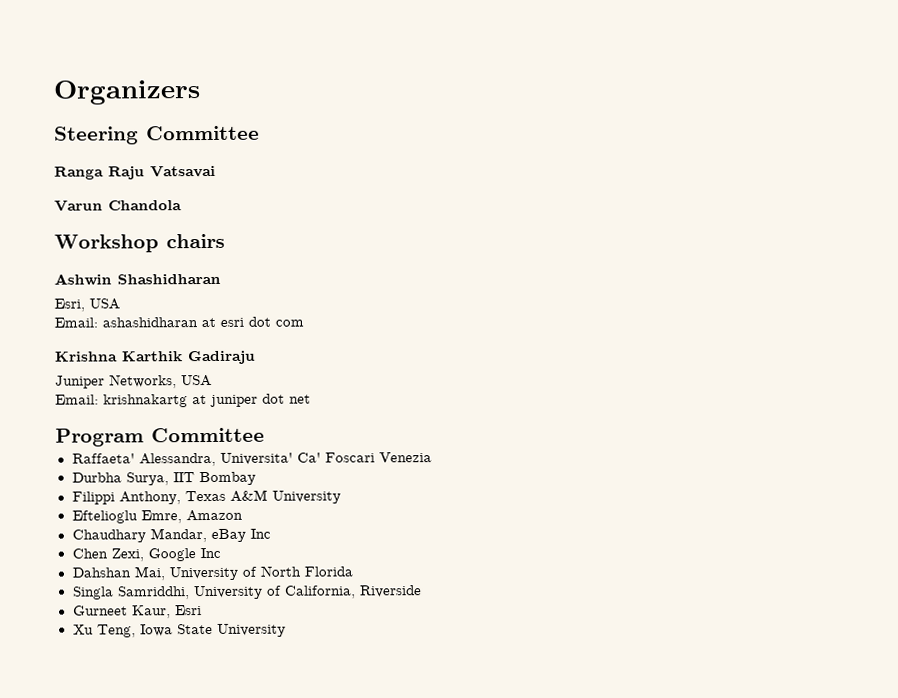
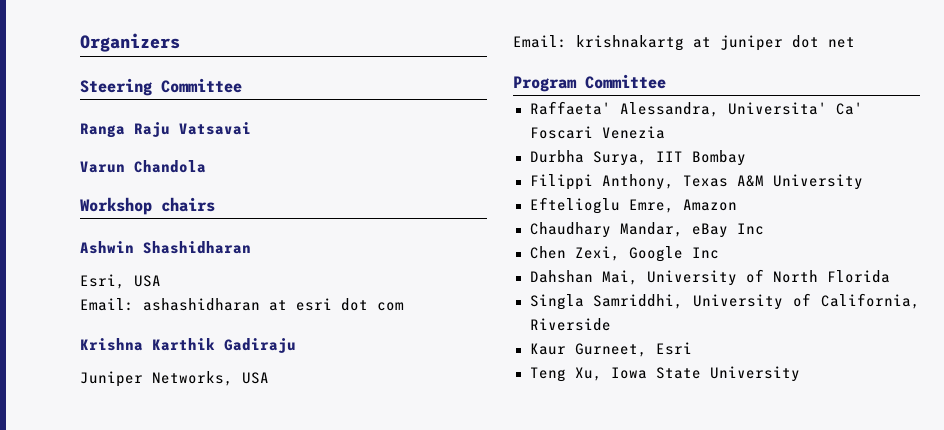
[72,605,171,619] Gurneet Kaur, -> [529,343,647,357] Kaur Gurneet,
[72,624,136,638] Xu Teng, -> [529,367,602,382] Teng Xu,

